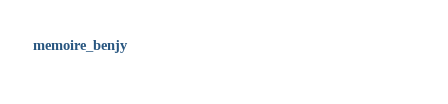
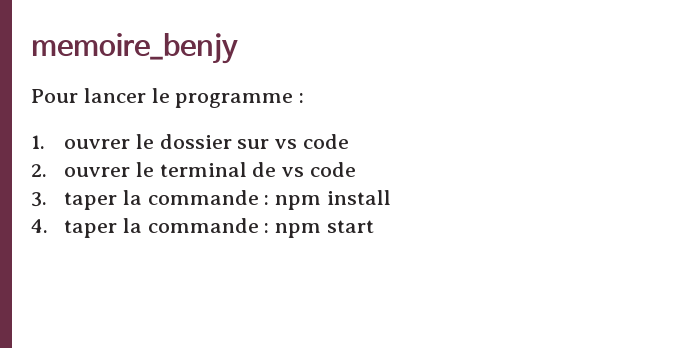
(128, 46) none -> [31,88,305,108] [31,134,349,149] [31,162,356,177] [31,190,391,210] [31,218,374,238] // Pour lancer le programme : // 1. ouvrer le dossier sur vs code // 2. ouvrer le terminal de vs code // 3. taper la commande : npm install // 4. taper la commande : npm start

